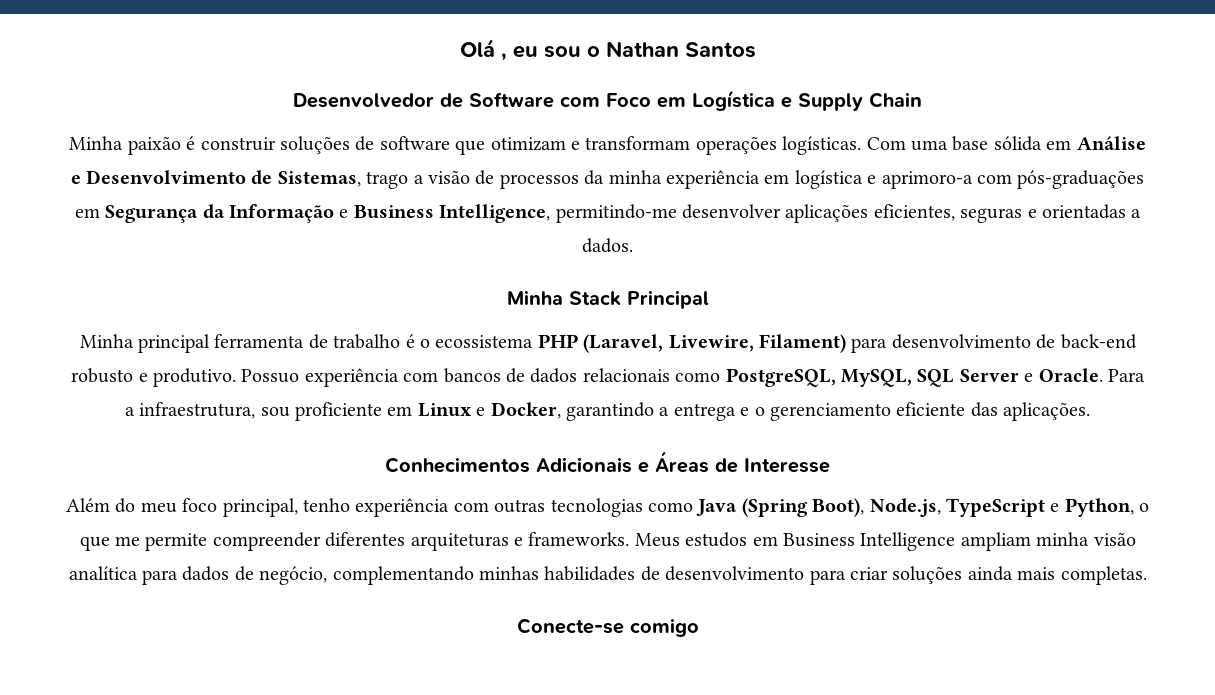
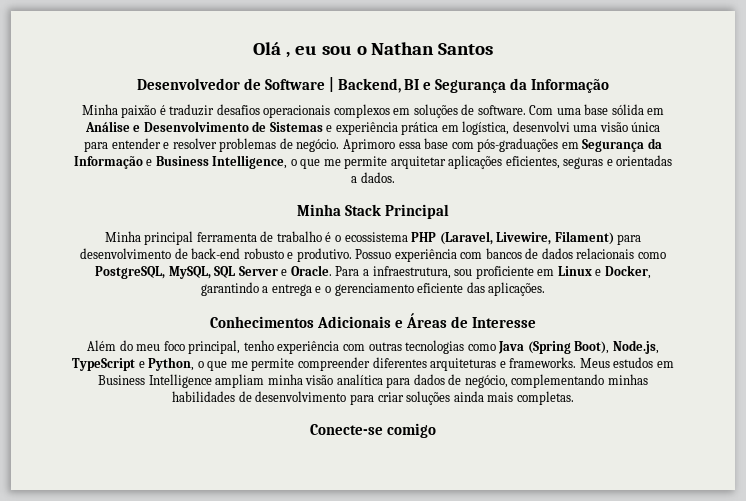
[560,90,922,111] [69,136,862,155] com Foco em Logística e Supply Chain // Minha paixão é construir soluções de software que otimizam e transformam operações logísticas. -> [328,77,610,93] [81,104,526,118] | Backend, BI e Segurança da Informação // Minha paixão é traduzir desafios operacionais complexos em soluções de software.
[277,170,973,189] Sistemas, trago a visão de processos da minha experiência em logística e aprimoro-a -> [269,121,661,135] [84,138,449,152] Sistemas e experiência prática em logística, desenvolvi uma visão única para entender e resolver problemas de negócio. Aprimoro essa base
[555,204,781,223] permitindo-me desenvolver -> [290,156,446,169] o que me permite arquitetar

